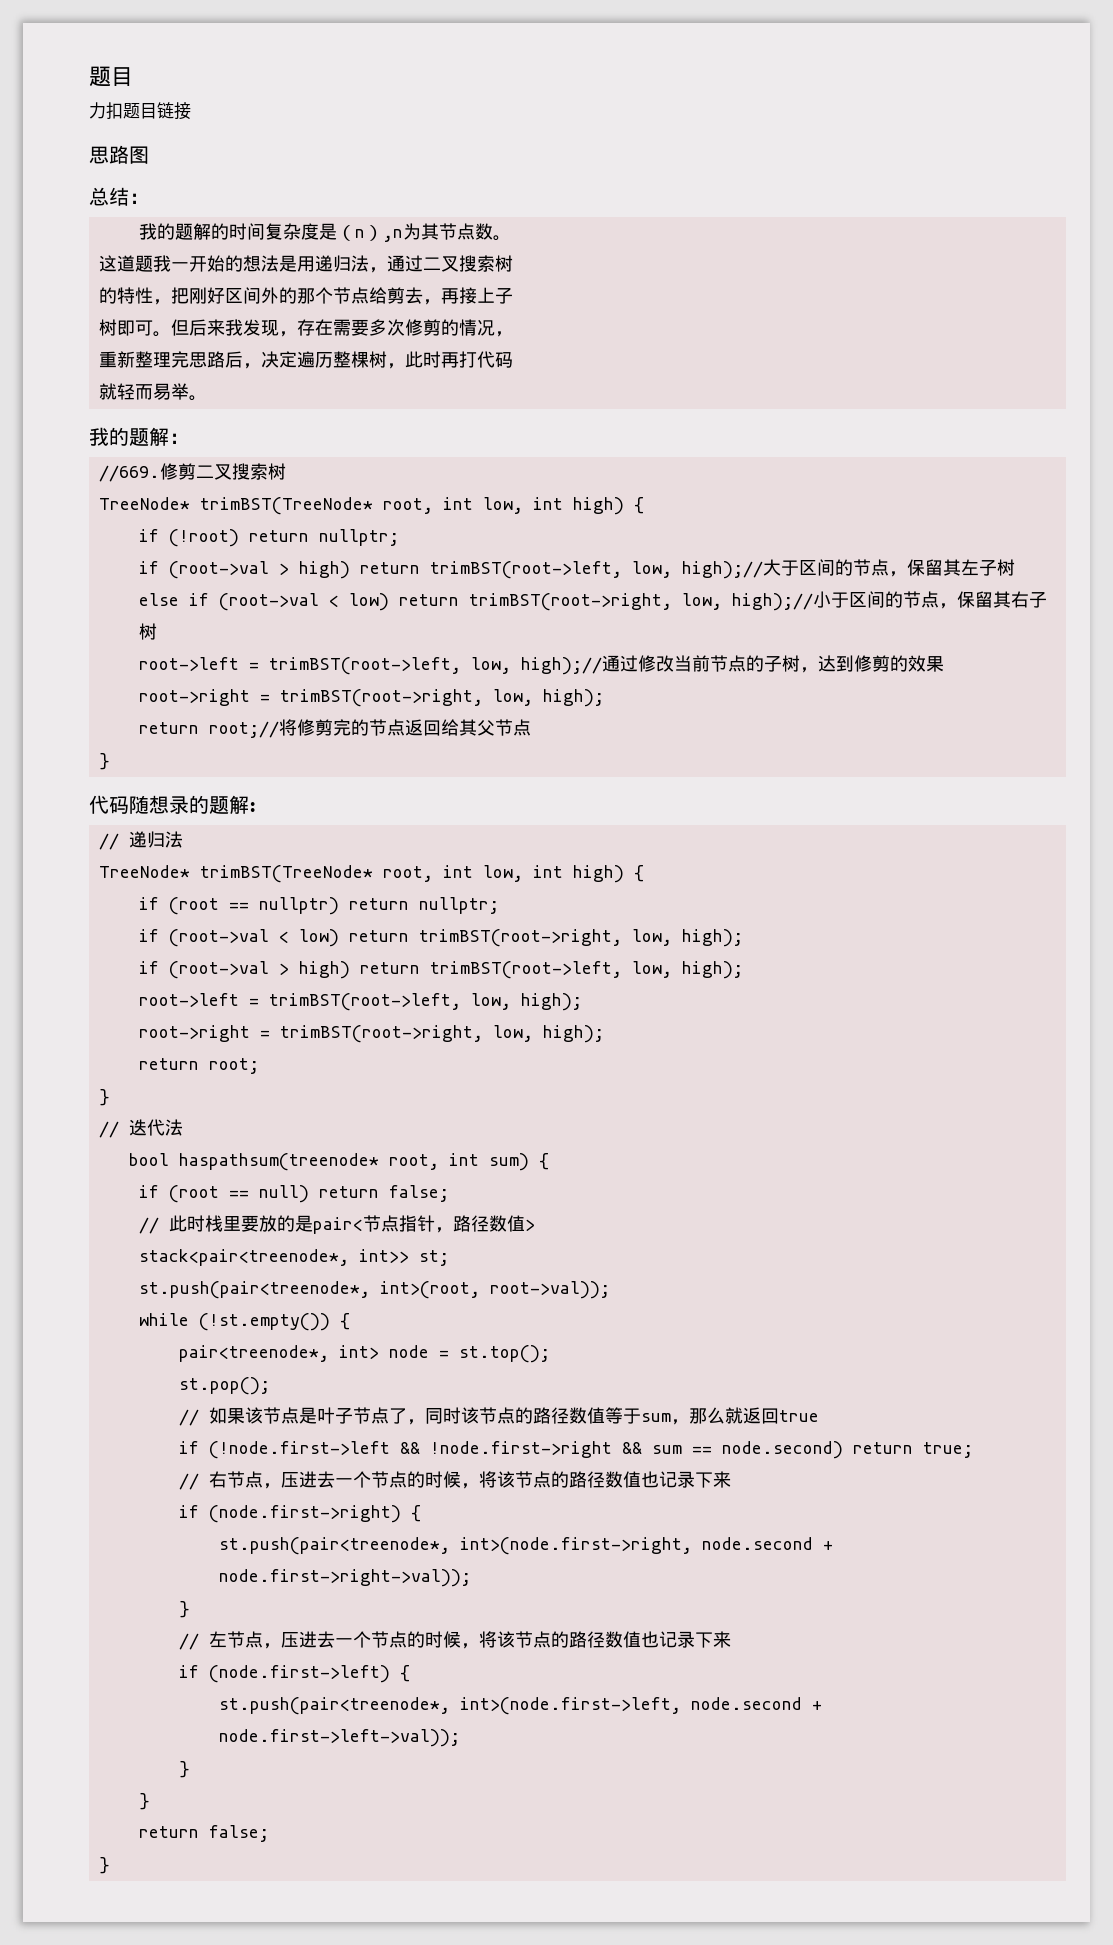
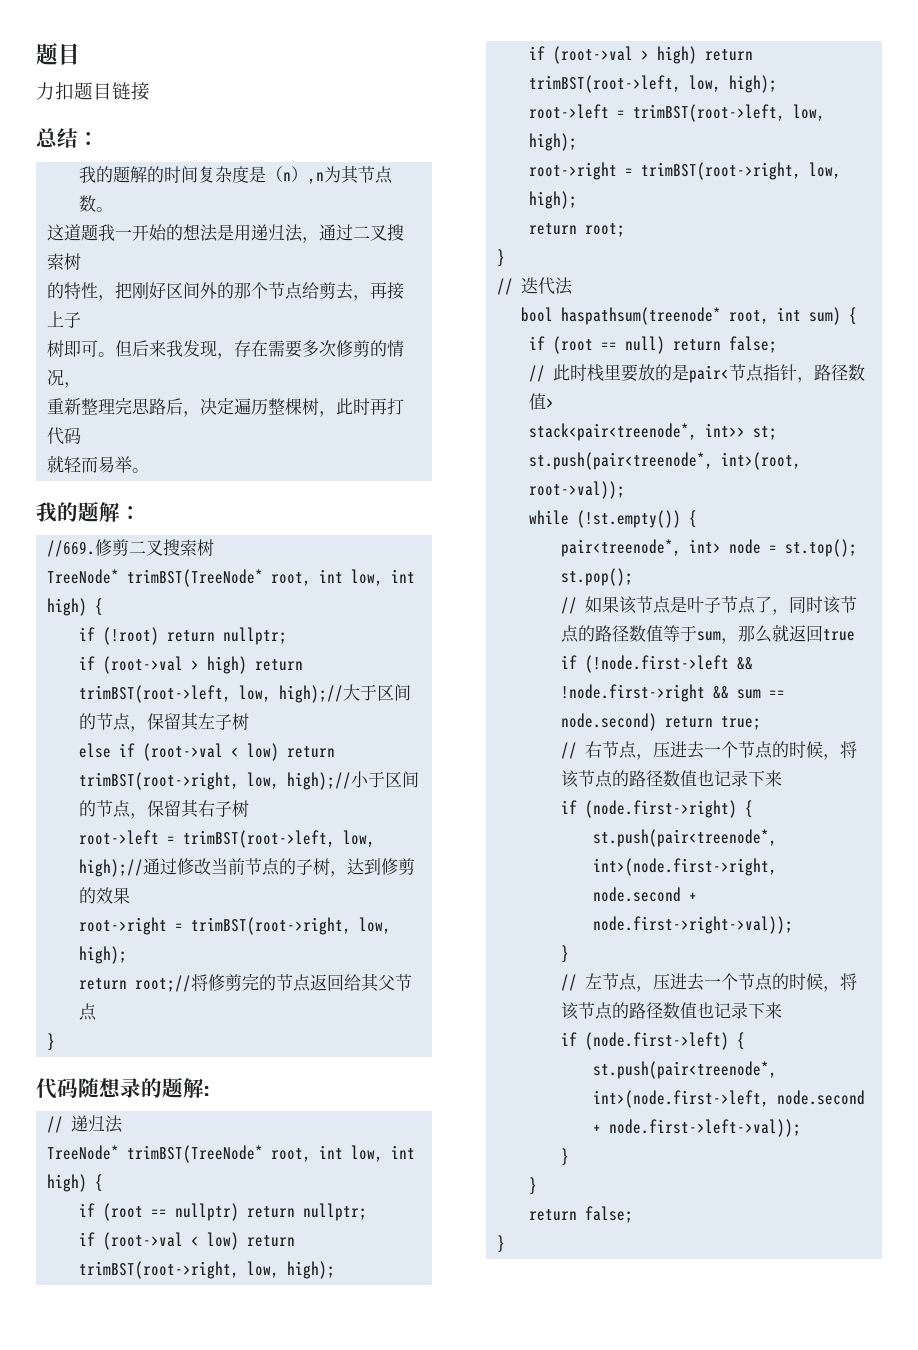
[89,145,149,164] // 思路图 -> (150, 91) none

